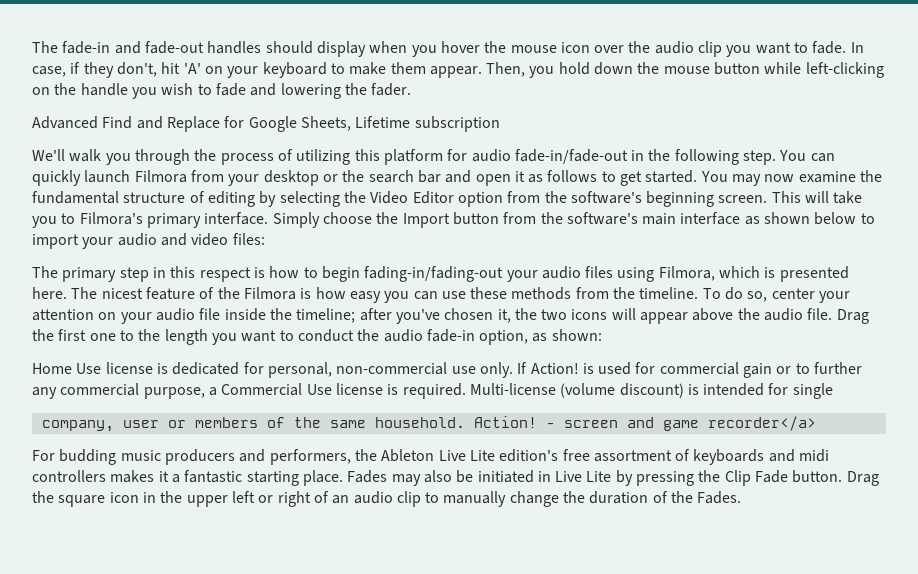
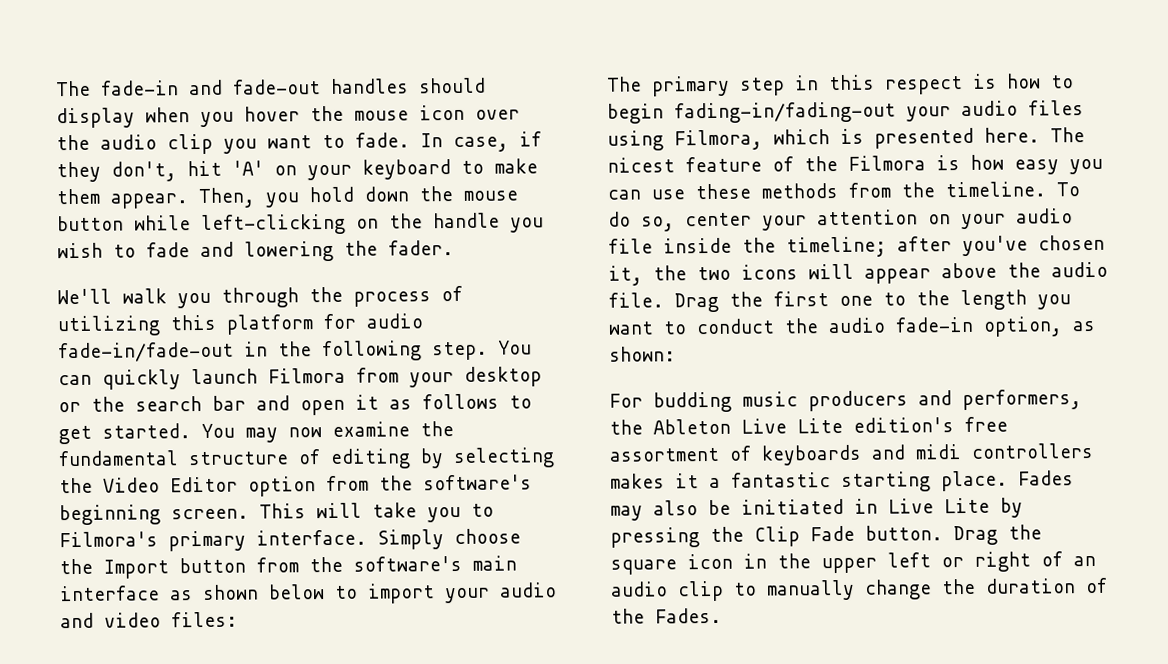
[32,116,500,132] // Advanced Find and Replace for Google Sheets, Lifetime subscription -> (454, 248) none
[32,362,863,378] [32,383,833,399] [41,416,816,432] // Home Use license is dedicated for personal, non-commercial use only. If Action! is used for commercial gain or to further any commercial purpose, a Commercial Use license is required. Multi-license (volume discount) is intended for single // company, user or members of the same household. Action! - screen and game recorder</a> -> (676, 354) none

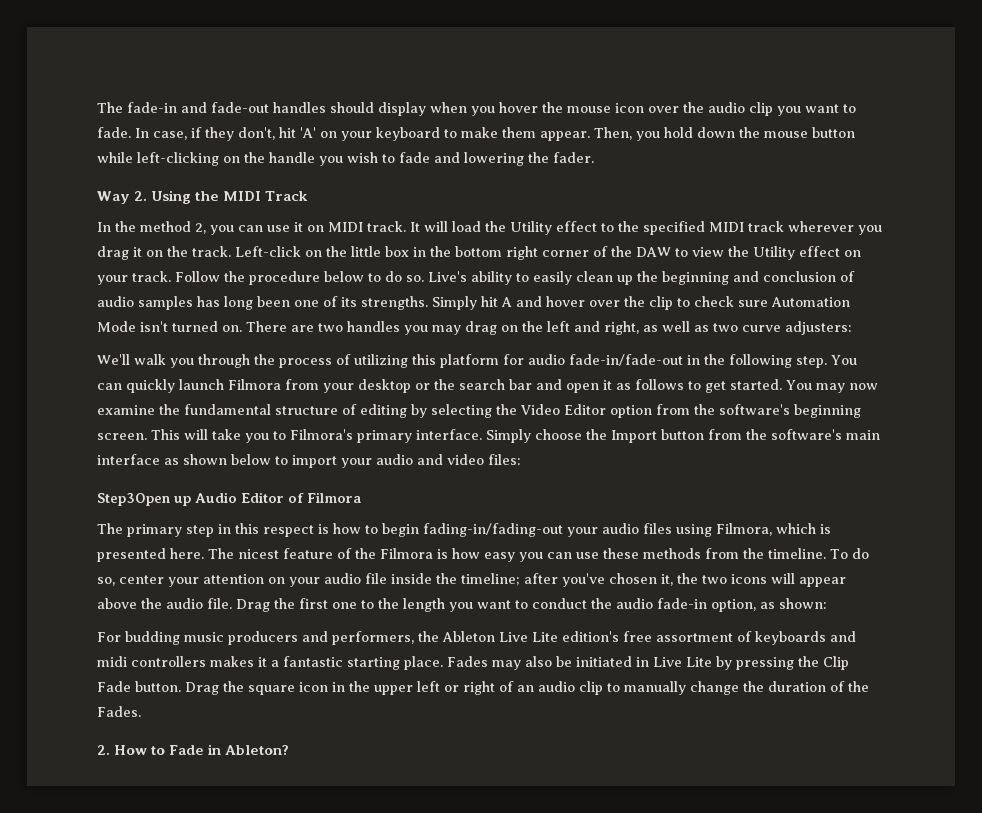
(454, 248) none -> [97,190,309,204] [97,221,882,235] [97,246,861,260] [97,271,855,285] [97,296,850,310] [97,321,852,335] // Way 2. Using the MIDI Track // In the method 2, you can use it on MIDI track. It will load the Utility effect to the specified MIDI track wherever you drag it on the track. Left-click on the little box in the bottom right corner of the DAW to view the Utility effect on your track. Follow the procedure below to do so. Live's ability to easily clean up the beginning and conclusion of audio samples has long been one of its strengths. Simply hit A and hover over the clip to check sure Automation Mode isn't turned on. There are two handles you may drag on the left and right, as well as two curve adjusters:
(238, 619) none -> [97,492,361,506] // Step3Open up Audio Editor of Filmora
(722, 615) none -> [97,744,290,755] // 2. How to Fade in Ableton?

